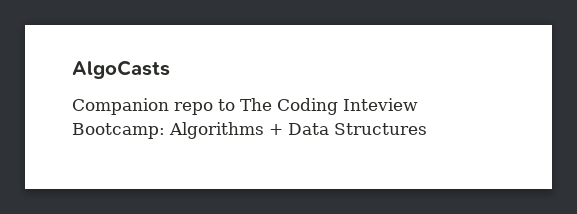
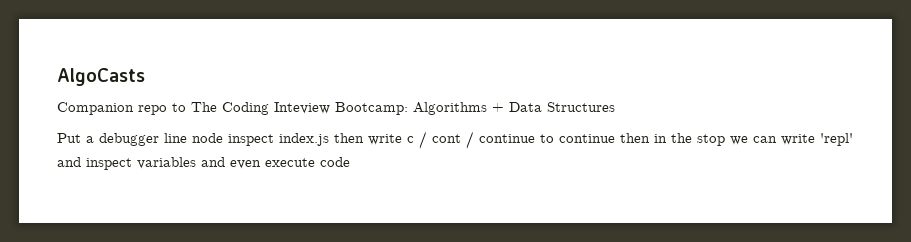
(427, 129) none -> [57,131,853,149] [57,157,350,170] // Put a debugger line node inspect index.js then write c / cont / continue to continue then in the stop we can write 'repl' and inspect variables and even execute code

